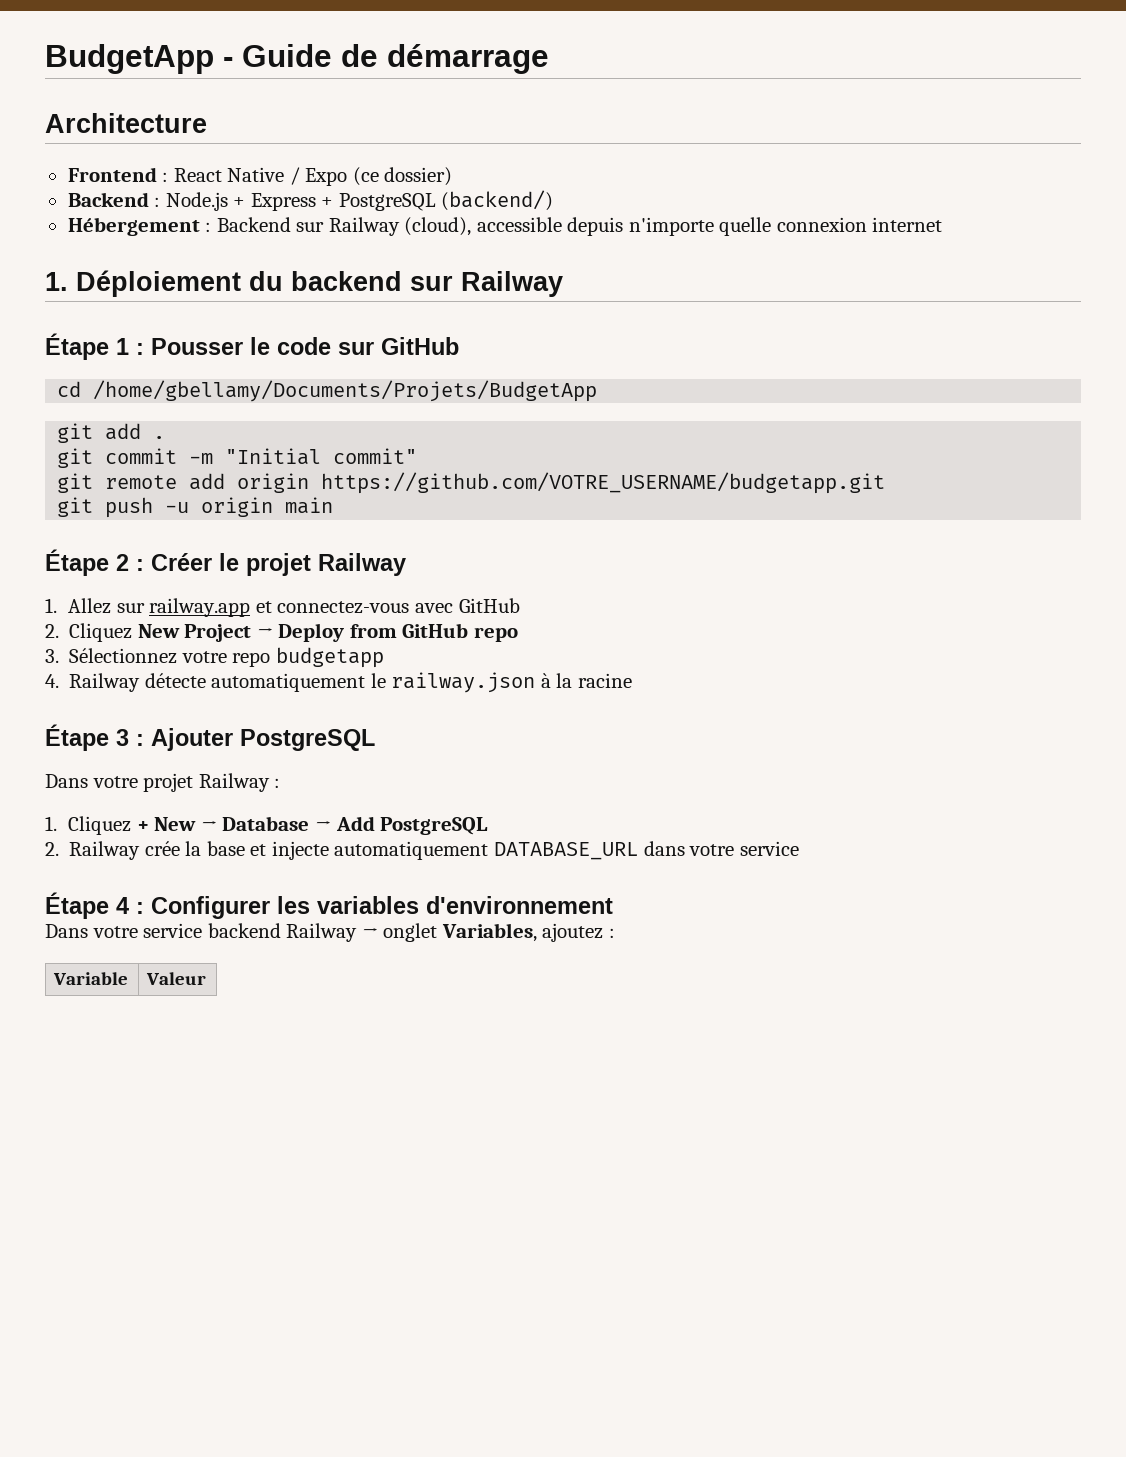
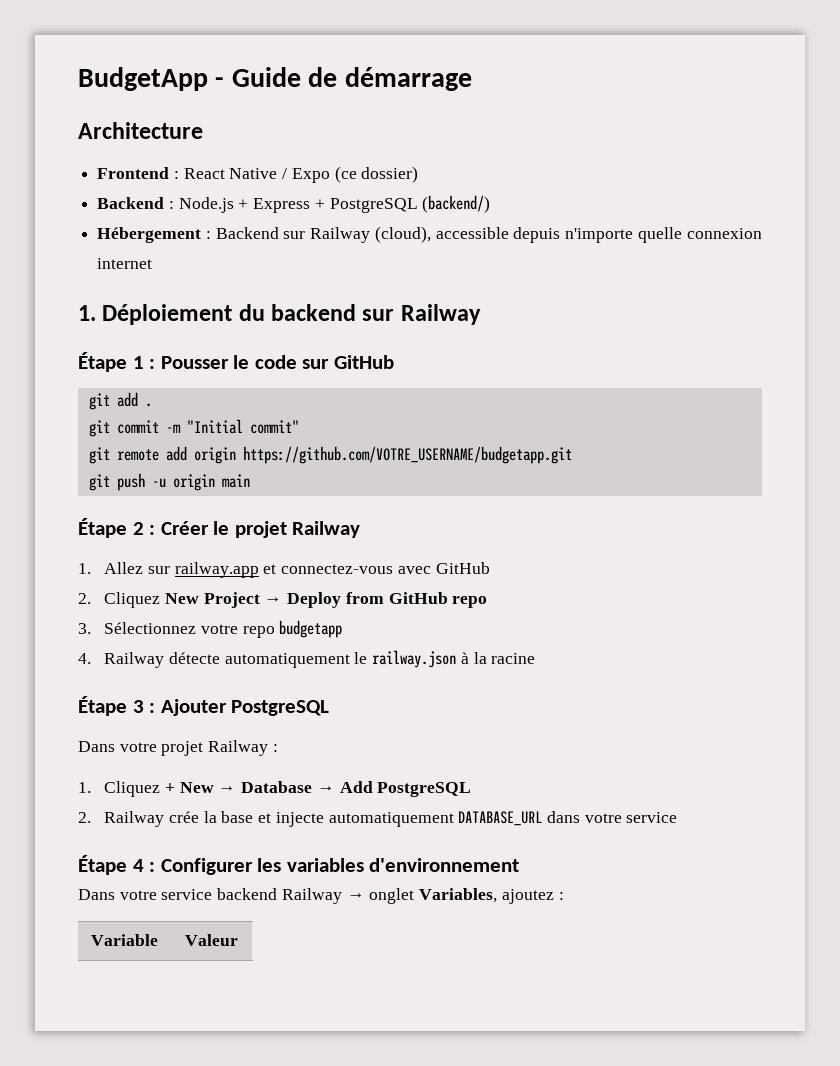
[57,380,598,402] // cd /home/gbellamy/Documents/Projets/BudgetApp -> (394, 362) none

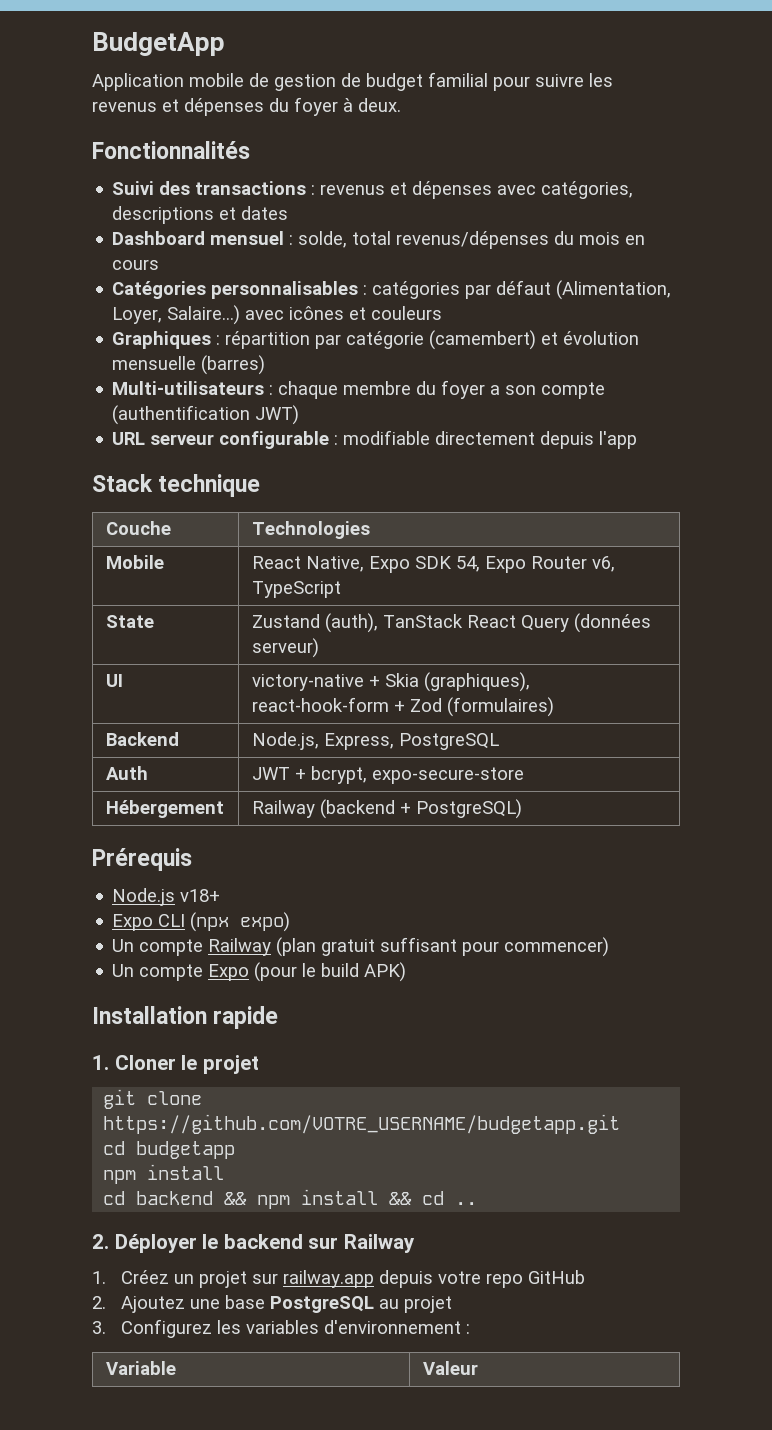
[215,67,472,91] [78,122,203,139] [97,166,419,183] [97,195,491,213] [97,226,762,243] [97,258,153,269] [78,304,481,325] [78,352,394,372] [88,392,152,410] [88,419,299,437] [88,446,572,464] [88,473,250,491] [78,518,361,538] [78,562,490,578] [78,592,488,608] [78,620,343,638] [78,650,536,668] [78,696,330,716] [78,740,278,756] [78,781,472,797] [78,811,678,827] [78,855,520,875] [78,888,554,904] - Guide de démarrage // Architecture // Frontend : React Native / Expo (ce dossier) // Backend : Node.js + Express + PostgreSQL (backend/) // Hébergement : Backend sur Railway (cloud), accessible depuis n'importe quelle connexion internet // 1. Déploiement du backend sur Railway // Étape 1 : Pousser le code sur GitHub // git add . // git commit -m "Initial commit" // git remote add origin https://github.com/VOTRE_USERNAME/budgetapp.git // git push -u origin main // Étape 2 : Créer le projet Railway // 1. Allez sur railway.app et connectez-vous avec GitHub // 2. Cliquez New Project → Deploy from GitHub repo // 3. Sélectionnez votre repo budgetapp // 4. Railway détecte automatiquement le railway.json à la racine // Étape 3 : Ajouter PostgreSQL // Dans votre projet Railway : // 1. Cliquez + New → Database → Add PostgreSQL // 2. Railway crée la base et injecte automatiquement DATABASE_URL dans votre service // Étape 4 : Configurer les variables d'environnement // Dans votre service backend Railway → onglet Variables, ajoutez -> [92,72,613,91] [92,97,401,116] [92,141,250,159] [112,181,634,199] [112,206,289,224] [112,231,646,249] [112,259,160,270] [112,280,672,300] [112,305,443,325] [112,330,640,350] [112,355,266,375] [112,380,606,399] [112,405,300,425] [112,430,638,449] [92,474,261,497] [105,521,171,535] [251,521,370,539] [105,555,164,569] [251,556,615,573] [251,581,341,598] [105,615,154,628] [251,613,651,633] [251,638,319,658] [105,674,123,687] [251,672,530,692] [251,697,554,717] [105,732,179,746] [251,732,499,750] [105,766,148,780] [251,766,524,784] [105,800,224,818] [251,799,522,819] [92,848,192,871] [112,888,221,906] [112,912,291,932] [112,937,610,957] [112,962,407,982] [92,1006,279,1029] [92,1055,259,1074] [103,1089,203,1109] [103,1114,621,1134] [103,1141,236,1159] [103,1164,225,1184] [103,1189,478,1209] [92,1234,415,1253] [92,1270,585,1288] [92,1295,452,1313] [92,1319,461,1338] // Application mobile de gestion de budget familial pour suivre les revenus et dépenses du foyer à deux. // Fonctionnalités // Suivi des transactions : revenus et dépenses avec catégories, descriptions et dates // Dashboard mensuel : solde, total revenus/dépenses du mois en cours // Catégories personnalisables : catégories par défaut (Alimentation, Loyer, Salaire...) avec icônes et couleurs // Graphiques : répartition par catégorie (camembert) et évolution mensuelle (barres) // Multi-utilisateurs : chaque membre du foyer a son compte (authentification JWT) // URL serveur configurable : modifiable directement depuis l'app // Stack technique // Couche | Technologies // Mobile | React Native, Expo SDK 54, Expo Router v6, TypeScript // State | Zustand (auth), TanStack React Query (données serveur) // UI | victory-native + Skia (graphiques), react-hook-form + Zod (formulaires) // Backend | Node.js, Express, PostgreSQL // Auth | JWT + bcrypt, expo-secure-store // Hébergement | Railway (backend + PostgreSQL) // Prérequis // Node.js v18+ // Expo CLI (npx expo) // Un compte Railway (plan gratuit suffisant pour commencer) // Un compte Expo (pour le build APK) // Installation rapide // 1. Cloner le projet // git clone https://github.com/VOTRE_USERNAME/budgetapp.git // cd budgetapp // npm install // cd backend && npm install && cd .. // 2. Déployer le backend sur Railway // 1. Créez un projet sur railway.app depuis votre repo GitHub // 2. Ajoutez une base PostgreSQL au projet // 3. Configurez les variables d'environnement

